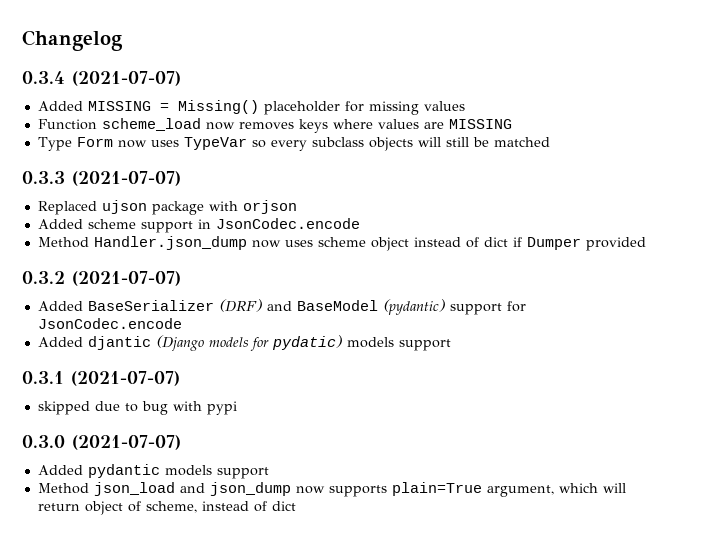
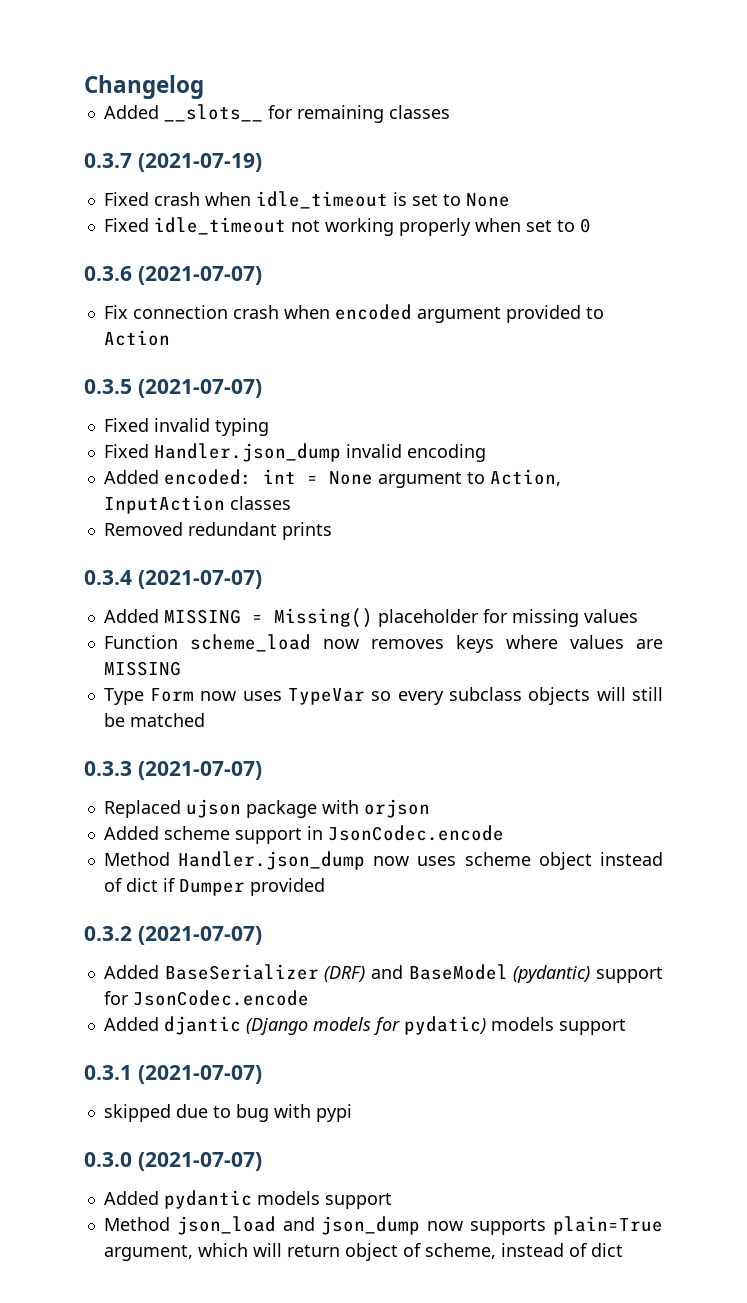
(123, 40) none -> [103,104,450,123] [84,153,262,172] [103,191,510,209] [103,217,591,236] [84,266,262,285] [103,304,604,323] [103,330,170,346] [84,379,262,398] [103,418,269,436] [103,443,486,462] [103,469,561,488] [103,495,291,514] [103,522,332,540] // Added __slots__ for remaining classes // 0.3.7 (2021-07-19) // Fixed crash when idle_timeout is set to None // Fixed idle_timeout not working properly when set to 0 // 0.3.6 (2021-07-07) // Fix connection crash when encoded argument provided to Action // 0.3.5 (2021-07-07) // Fixed invalid typing // Fixed Handler.json_dump invalid encoding // Added encoded: int = None argument to Action, InputAction classes // Removed redundant prints

